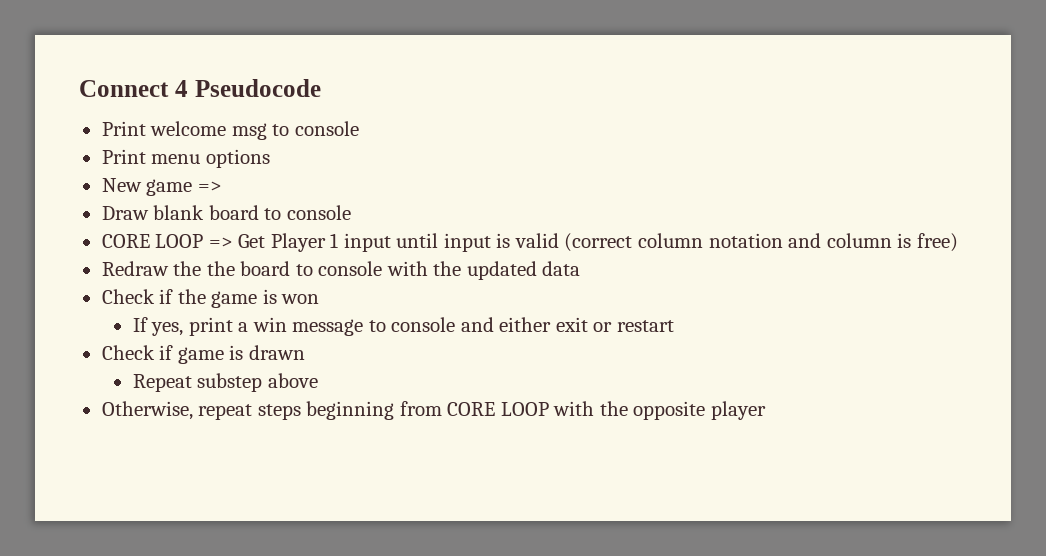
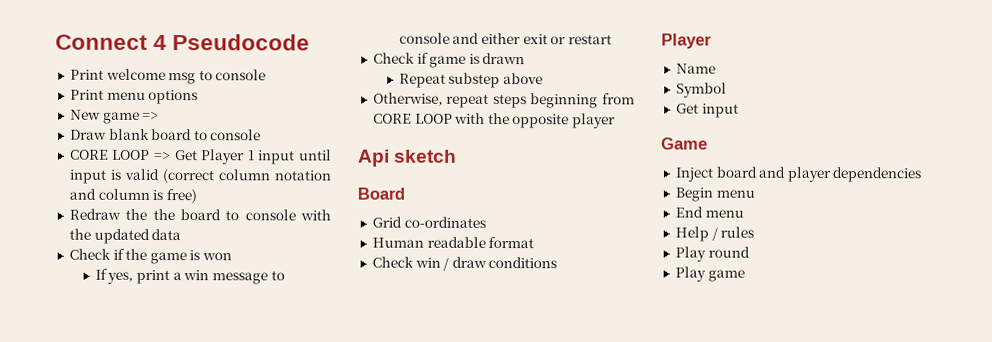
(766, 410) none -> [358,149,458,167] [357,187,405,200] [371,216,486,228] [371,236,535,249] [371,256,558,271] [661,33,712,49] [675,63,716,74] [675,82,727,98] [675,103,739,118] [661,137,708,150] [674,166,923,183] [674,187,755,202] [674,206,744,218] [674,226,755,242] [674,246,750,262] [674,266,745,282] // Api sketch // Board // Grid co-ordinates // Human readable format // Check win / draw conditions // Player // Name // Symbol // Get input // Game // Inject board and player dependencies // Begin menu // End menu // Help / rules // Play round // Play game

